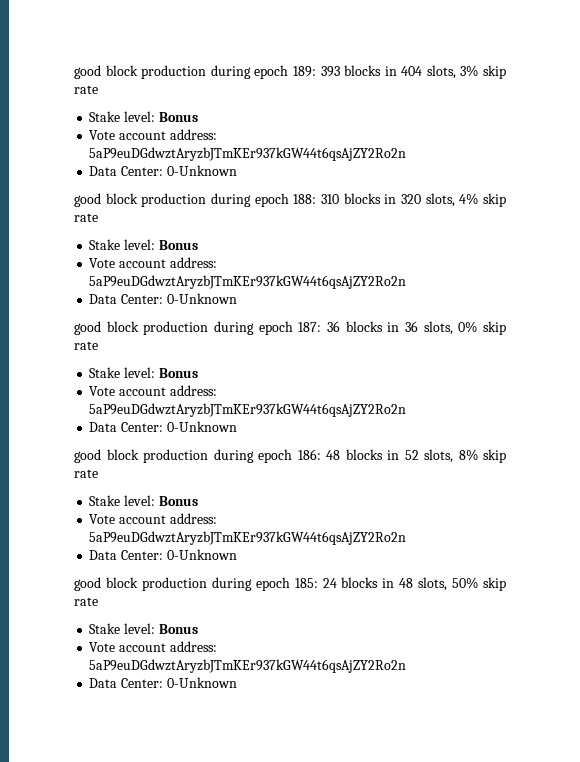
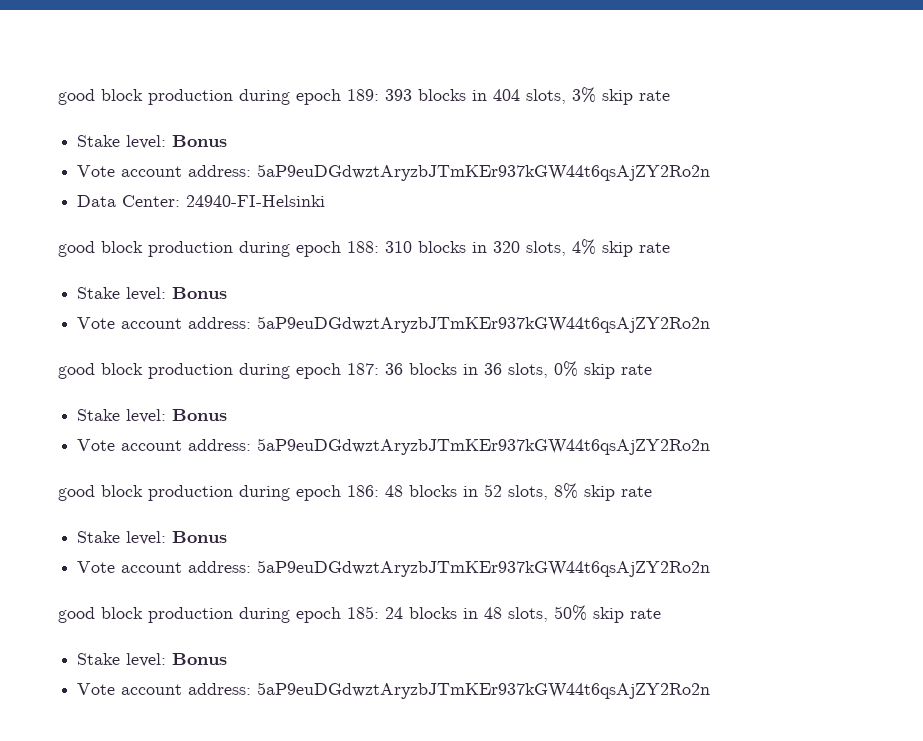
[166,165,237,176] 0-Unknown -> [186,195,326,207] 24940-FI-Helsinki
[89,293,237,304] // Data Center: 0-Unknown -> (711, 324) none
[89,421,237,432] // Data Center: 0-Unknown -> (711, 446) none
[89,549,237,560] // Data Center: 0-Unknown -> (711, 568) none
[89,677,237,688] // Data Center: 0-Unknown -> (711, 690) none

